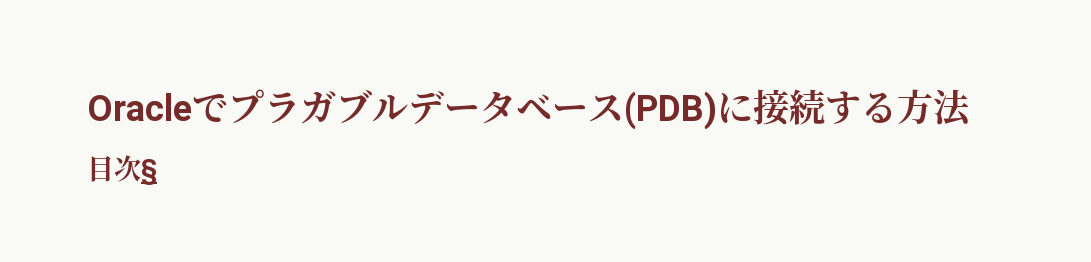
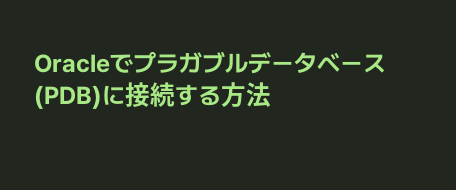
[87,155,157,185] // 目次§ -> (271, 94) none

